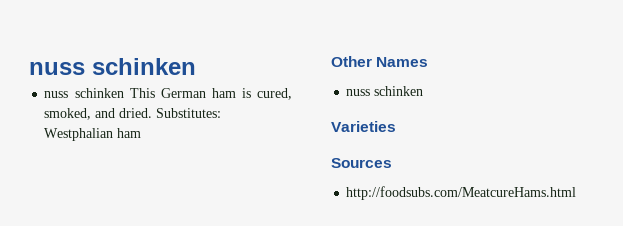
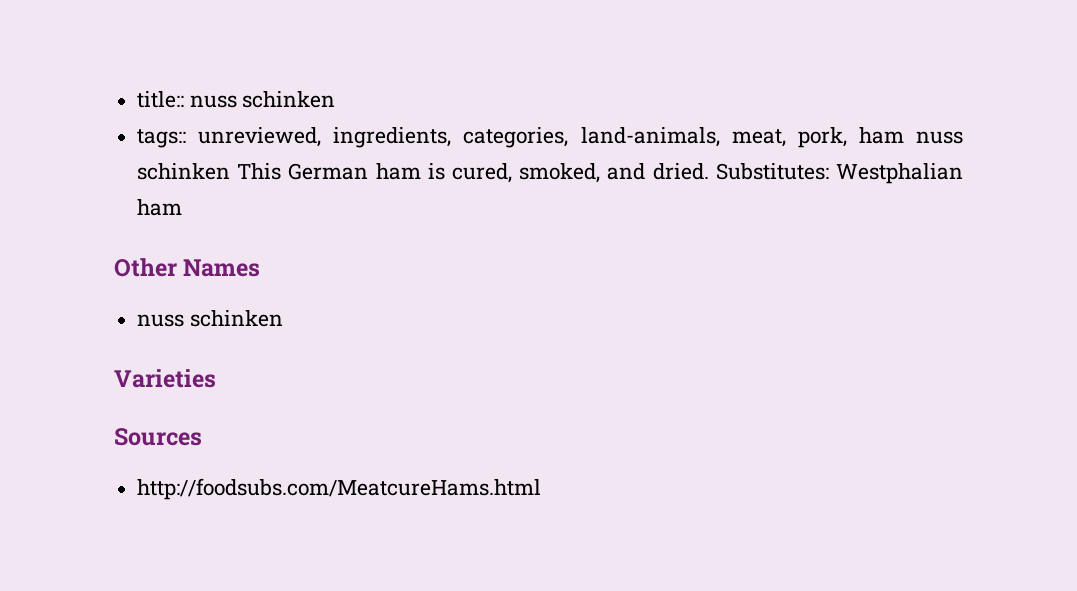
[29,58,196,75] nuss schinken // -> [137,91,336,108] [137,127,904,148] title:: nuss schinken // tags:: unreviewed, ingredients, categories, land-animals, meat, pork, ham

